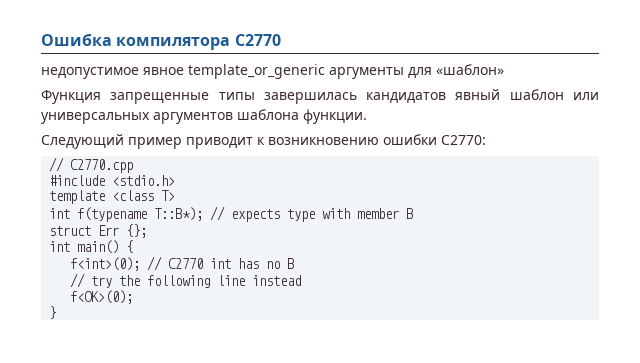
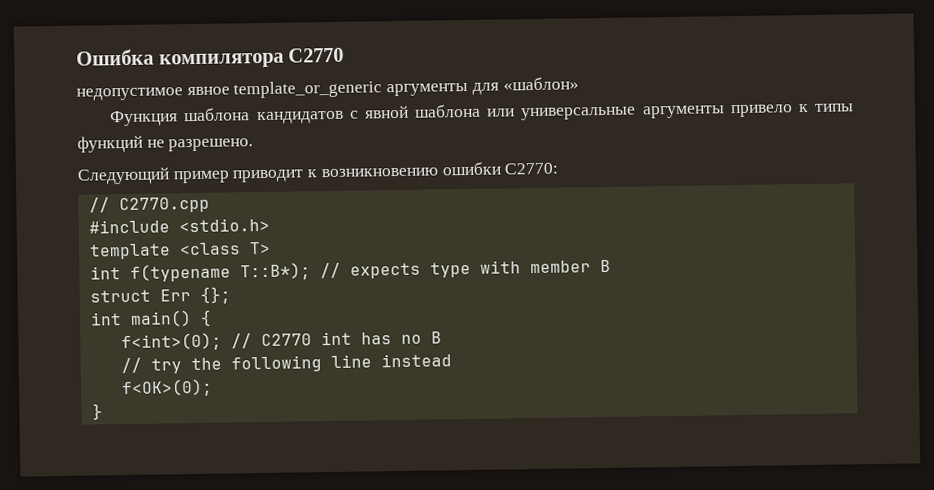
[110,89,599,104] [41,109,367,124] запрещенные типы завершилась кандидатов явный шаблон или универсальных аргументов шаблона функции. -> [183,103,854,125] [77,135,254,153] шаблона кандидатов с явной шаблона или универсальные аргументы привело к типы функций не разрешено.

